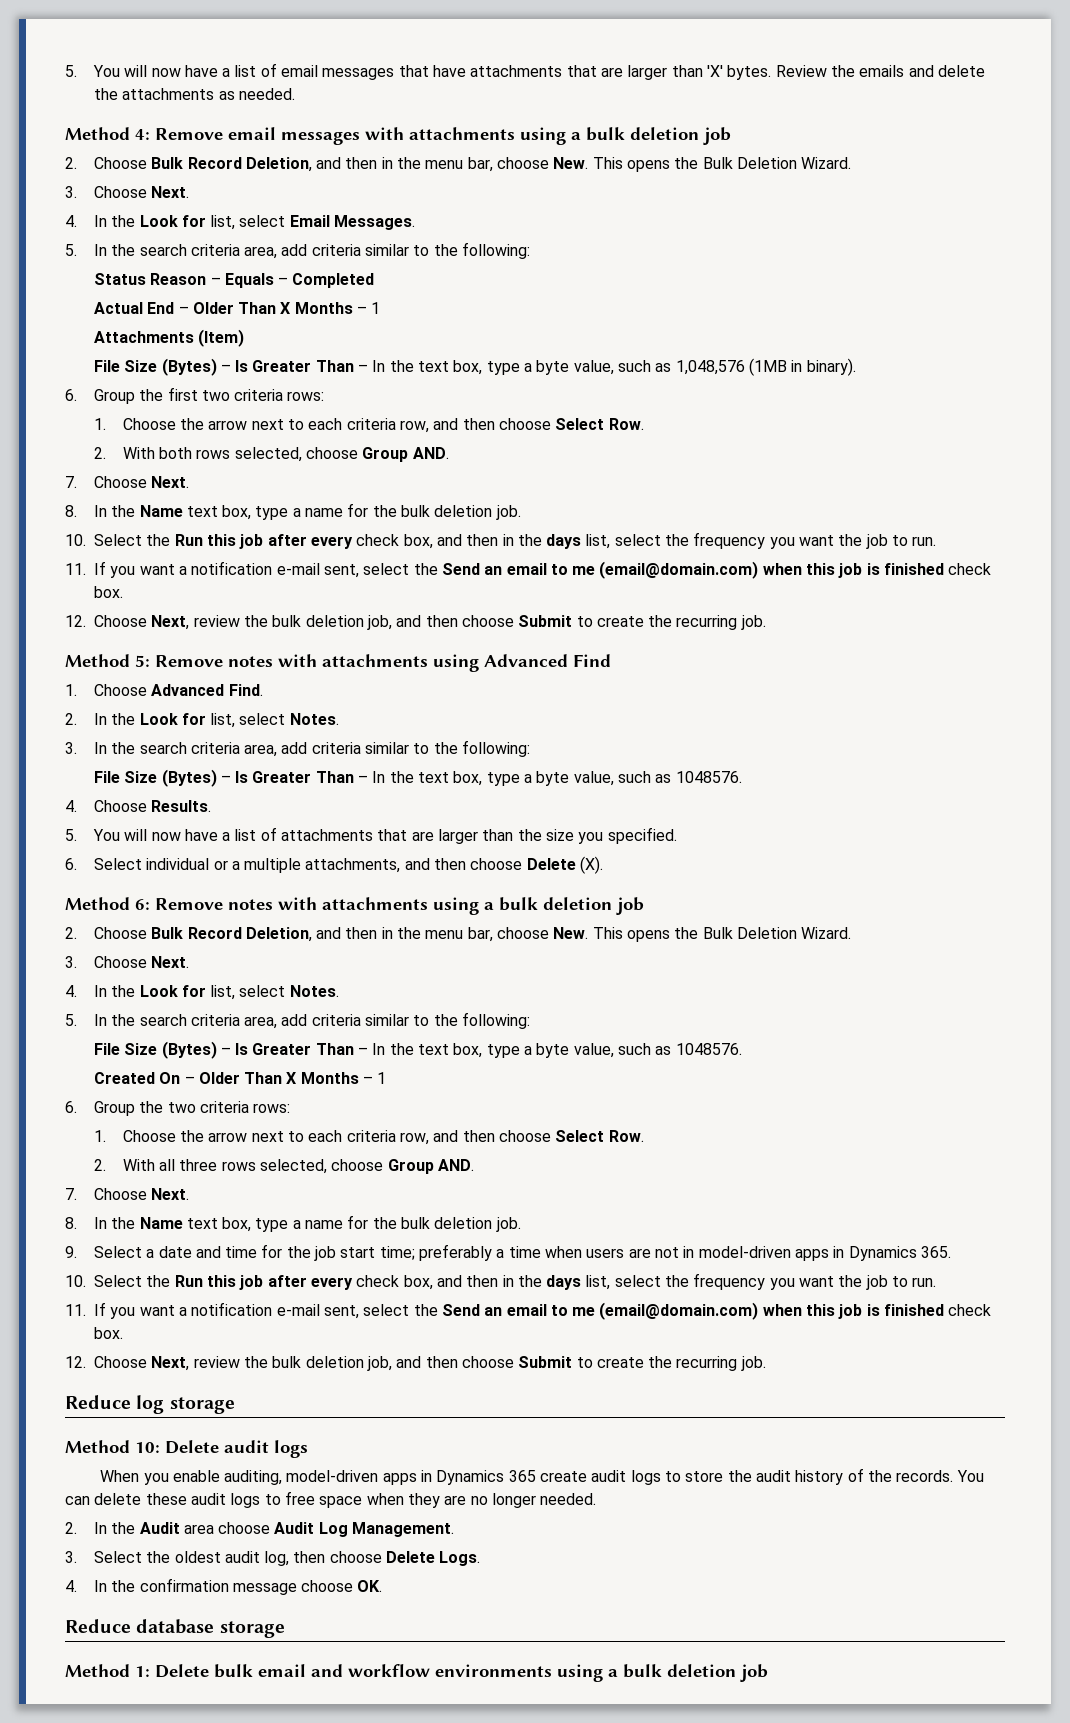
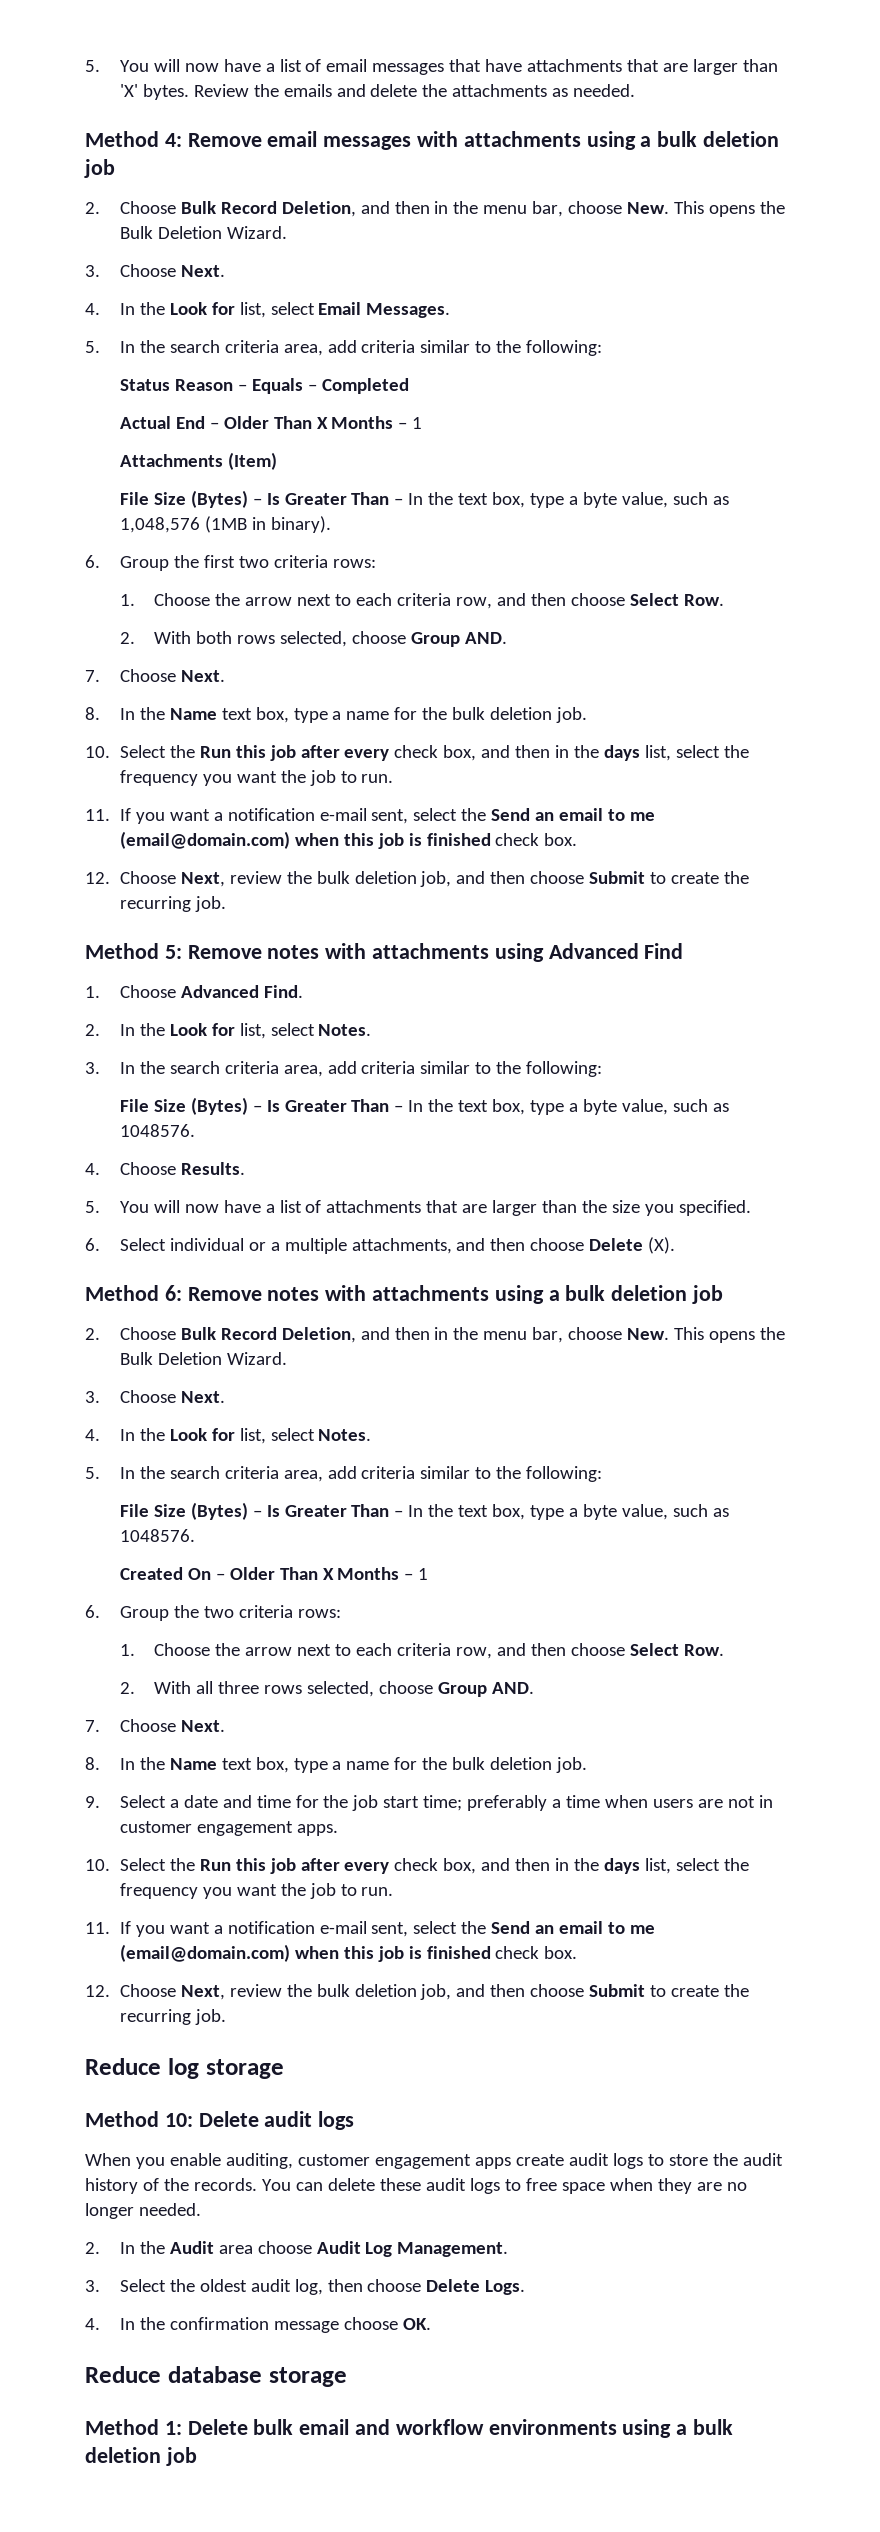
[698,1246,951,1261] model-driven apps in Dynamics 365. -> [119,1821,338,1836] customer engagement apps.
[286,1470,536,1485] model-driven apps in Dynamics 365 -> [297,2154,511,2169] customer engagement apps

